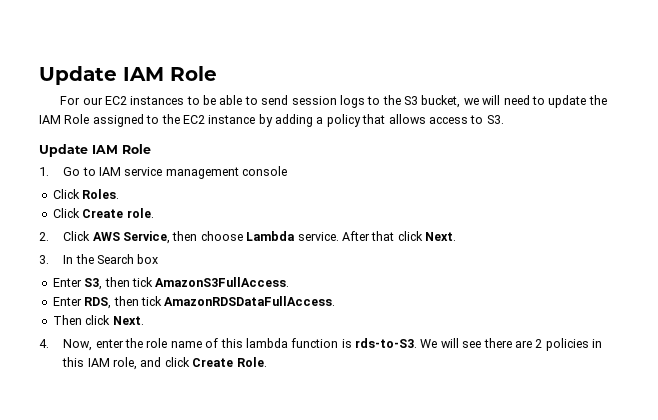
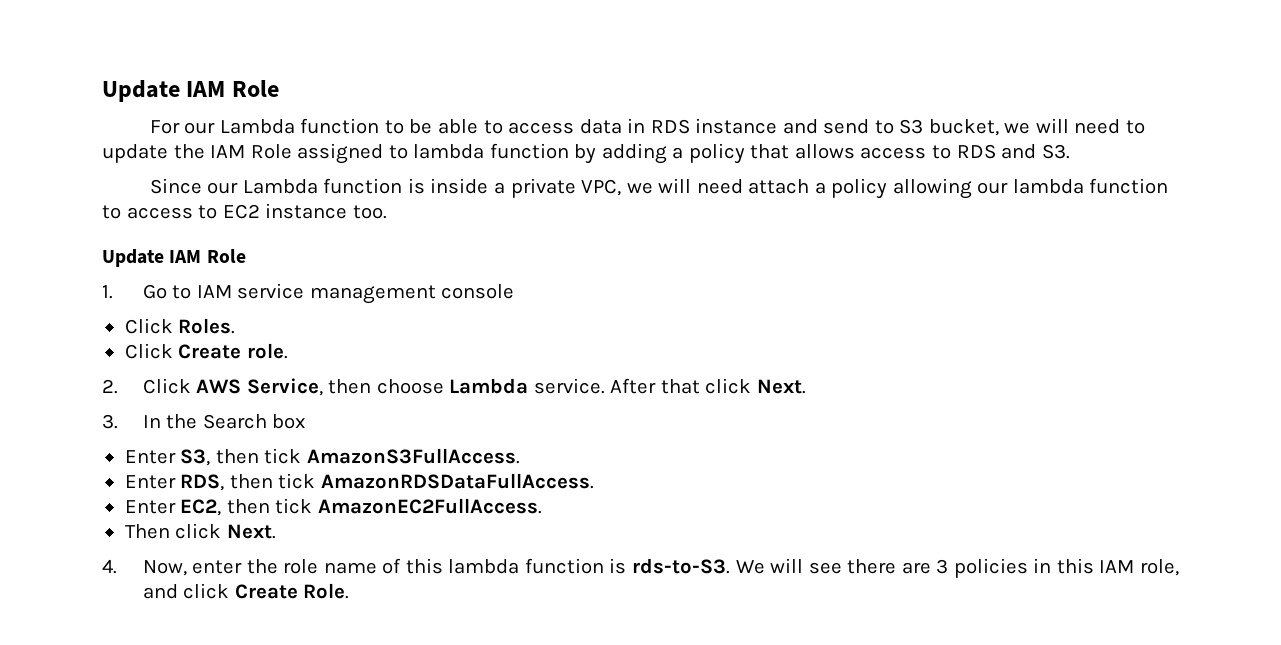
[104,96,185,105] EC2 instances -> [219,118,380,134] Lambda function
[261,95,401,108] send session logs to the -> [508,118,894,134] access data in RDS instance and send to
[161,114,256,124] the EC2 instance -> [413,143,569,159] lambda function
(484, 119) none -> [956,144,1037,159] RDS and
(504, 119) none -> [149,178,1169,199] [102,203,387,219] // Since our Lambda function is inside a private VPC, we will need attach a policy allowing our lambda function to access to EC2 instance too.
(336, 301) none -> [124,498,542,516] // Enter EC2, then tick AmazonEC2FullAccess.
[535,339,543,348] 2 -> [936,559,949,574] 3

